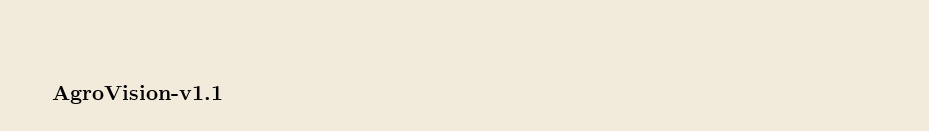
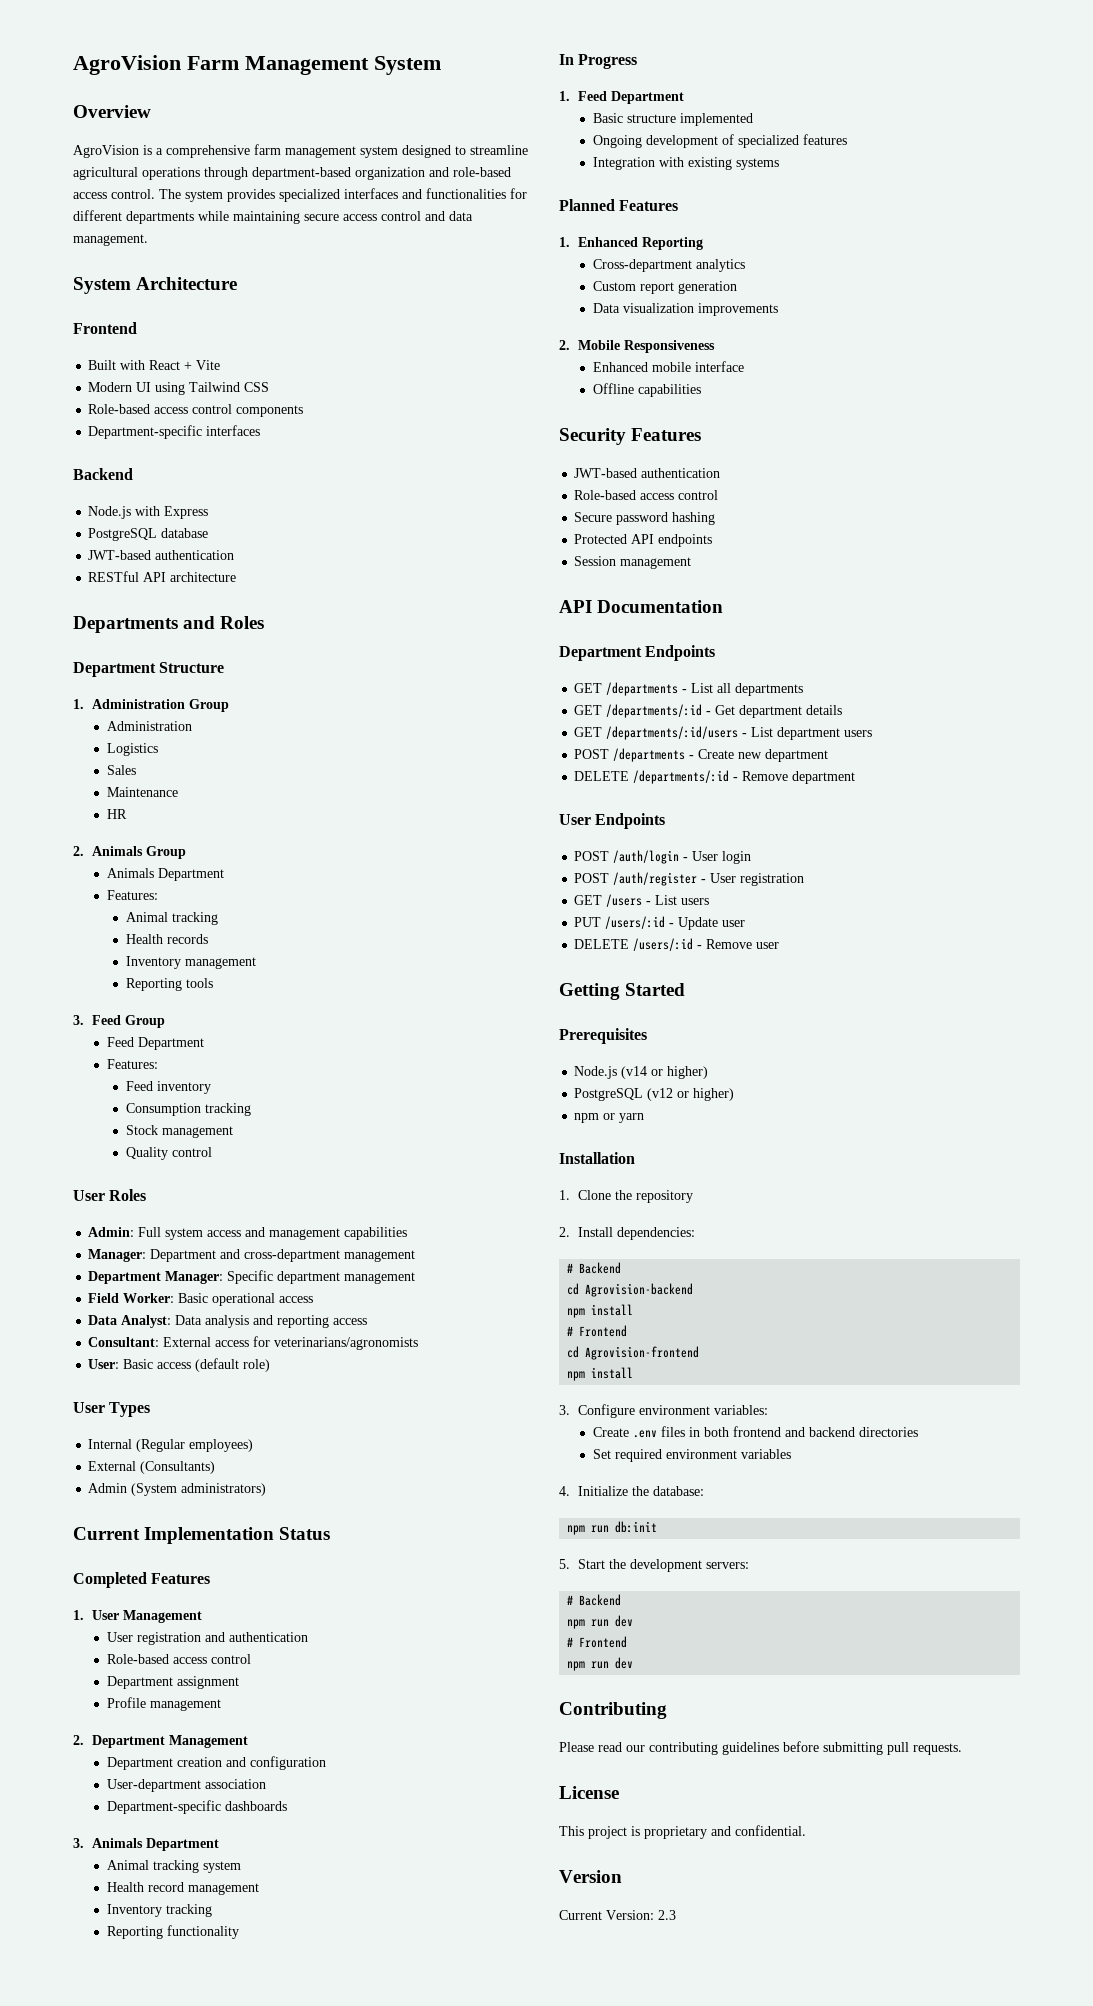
[52,85,223,104] AgroVision-v1.1 -> [73,55,441,75] [73,105,151,118] [73,144,528,158] [73,167,511,180] [73,188,527,202] [73,210,473,224] [73,234,148,246] [73,277,238,294] [73,322,137,334] [88,360,221,370] [88,382,270,395] [88,404,304,417] [88,425,261,439] [73,468,133,480] [88,506,209,519] [88,528,209,541] [88,550,235,560] [88,571,237,582] [73,616,265,633] [73,662,225,677] [73,699,229,712] [107,721,193,731] [107,743,159,756] [107,765,137,775] [107,787,179,797] [107,809,128,819] [73,846,186,859] [107,868,225,881] [107,890,159,900] [125,912,218,925] [125,934,208,944] [125,956,256,969] [125,978,213,991] [73,1015,165,1028] [107,1037,205,1050] [107,1059,159,1069] [125,1081,211,1094] [125,1103,251,1116] [125,1125,233,1138] [125,1147,212,1160] [73,1189,147,1201] [88,1227,408,1240] [88,1249,416,1262] [88,1270,416,1284] [88,1293,314,1306] [88,1315,368,1328] [88,1336,419,1350] [88,1358,271,1372] [73,1402,151,1417] [88,1439,254,1452] [88,1461,216,1474] [88,1483,267,1496] [73,1527,331,1544] [73,1572,211,1588] [73,1610,202,1623] [107,1632,309,1645] [107,1654,252,1664] [107,1676,240,1689] [107,1697,222,1711] [73,1735,248,1748] [107,1756,327,1770] [107,1779,267,1792] [107,1800,288,1814] [73,1838,219,1851] [107,1860,242,1873] [107,1882,260,1895] [107,1904,213,1917] [107,1925,240,1939] [559,54,638,69] [559,91,684,104] [593,113,754,126] [593,134,848,148] [593,157,780,170] [559,199,679,211] [559,237,703,250] [593,259,746,272] [593,281,738,294] [593,303,779,316] [559,340,715,353] [593,361,745,372] [593,383,702,397] [559,428,702,445] [574,468,721,478] [574,490,719,500] [574,512,716,525] [574,534,713,547] [574,556,692,569] [559,600,724,613] [559,645,716,661] [574,682,804,696] [574,704,843,718] [574,726,873,740] [574,748,829,762] [574,770,856,784] [559,813,666,829] [574,850,752,864] [574,872,805,886] [574,894,710,907] [574,916,746,930] [574,938,780,951] [559,983,686,1000] [559,1028,647,1044] [574,1066,709,1079] [574,1088,735,1101] [574,1113,645,1123] [559,1152,635,1164] [559,1190,693,1203] [559,1227,695,1240] [567,1262,622,1274] [567,1283,694,1297] [567,1304,634,1318] [567,1325,628,1337] [567,1346,700,1360] [567,1367,634,1381] [559,1404,768,1418] [593,1426,919,1438] [593,1449,792,1462] [559,1486,704,1496] [567,1521,658,1535] [559,1559,749,1572] [567,1594,622,1606] [567,1615,634,1629] [567,1636,628,1648] [567,1657,634,1671] [559,1702,667,1719] [559,1741,962,1755] [559,1786,619,1799] [559,1825,806,1839] [559,1870,622,1883] [559,1910,676,1920] AgroVision Farm Management System // Overview // AgroVision is a comprehensive farm management system designed to streamline agricultural operations through department-based organization and role-based access control. The system provides specialized interfaces and functionalities for different departments while maintaining secure access control and data management. // System Architecture // Frontend // Built with React + Vite // Modern UI using Tailwind CSS // Role-based access control components // Department-specific interfaces // Backend // Node.js with Express // PostgreSQL database // JWT-based authentication // RESTful API architecture // Departments and Roles // Department Structure // 1. Administration Group // Administration // Logistics // Sales // Maintenance // HR // 2. Animals Group // Animals Department // Features: // Animal tracking // Health records // Inventory management // Reporting tools // 3. Feed Group // Feed Department // Features: // Feed inventory // Consumption tracking // Stock management // Quality control // User Roles // Admin: Full system access and management capabilities // Manager: Department and cross-department management // Department Manager: Specific department management // Field Worker: Basic operational access // Data Analyst: Data analysis and reporting access // Consultant: External access for veterinarians/agronomists // User: Basic access (default role) // User Types // Internal (Regular employees) // External (Consultants) // Admin (System administrators) // Current Implementation Status // Completed Features // 1. User Management // User registration and authentication // Role-based access control // Department assignment // Profile management // 2. Department Management // Department creation and configuration // User-department association // Department-specific dashboards // 3. Animals Department // Animal tracking system // Health record management // Inventory tracking // Reporting functionality // In Progress // 1. Feed Department // Basic structure implemented // Ongoing development of specialized features // Integration with existing systems // Planned Features // 1. Enhanced Reporting // Cross-department analytics // Custom report generation // Data visualization improvements // 2. Mobile Responsiveness // Enhanced mobile interface // Offline capabilities // Security Features // JWT-based authentication // Role-based access control // Secure password hashing // Protected API endpoints // Session management // API Documentation // Department Endpoints // GET /departments - List all departments // GET /departments/:id - Get department details // GET /departments/:id/users - List department users // POST /departments - Create new department // DELETE /departments/:id - Remove department // User Endpoints // POST /auth/login - User login // POST /auth/register - User registration // GET /users - List users // PUT /users/:id - Update user // DELETE /users/:id - Remove user // Getting Started // Prerequisites // Node.js (v14 or higher) // PostgreSQL (v12 or higher) // npm or yarn // Installation // 1. Clone the repository // 2. Install dependencies: // # Backend // cd Agrovision-backend // npm install // # Frontend // cd Agrovision-frontend // npm install // 3. Configure environment variables: // Create .env files in both frontend and backend directories // Set required environment variables // 4. Initialize the database: // npm run db:init // 5. Start the development servers: // # Backend // npm run dev // # Frontend // npm run dev // Contributing // Please read our contributing guidelines before submitting pull requests. // License // This project is proprietary and confidential. // Version // Current Version: 2.3

